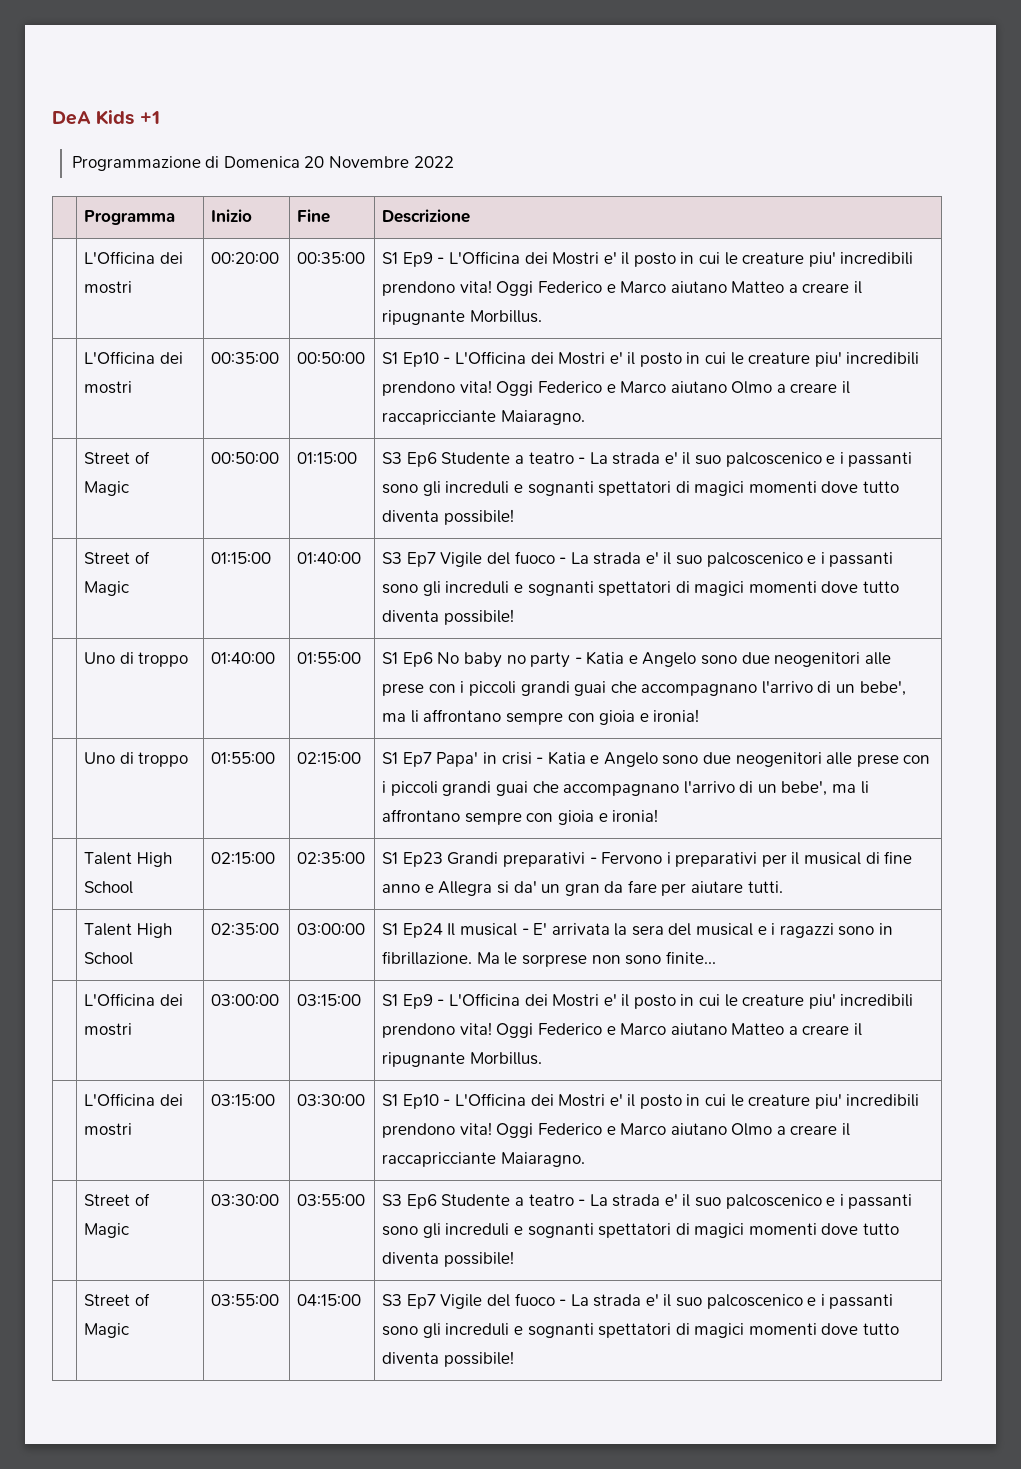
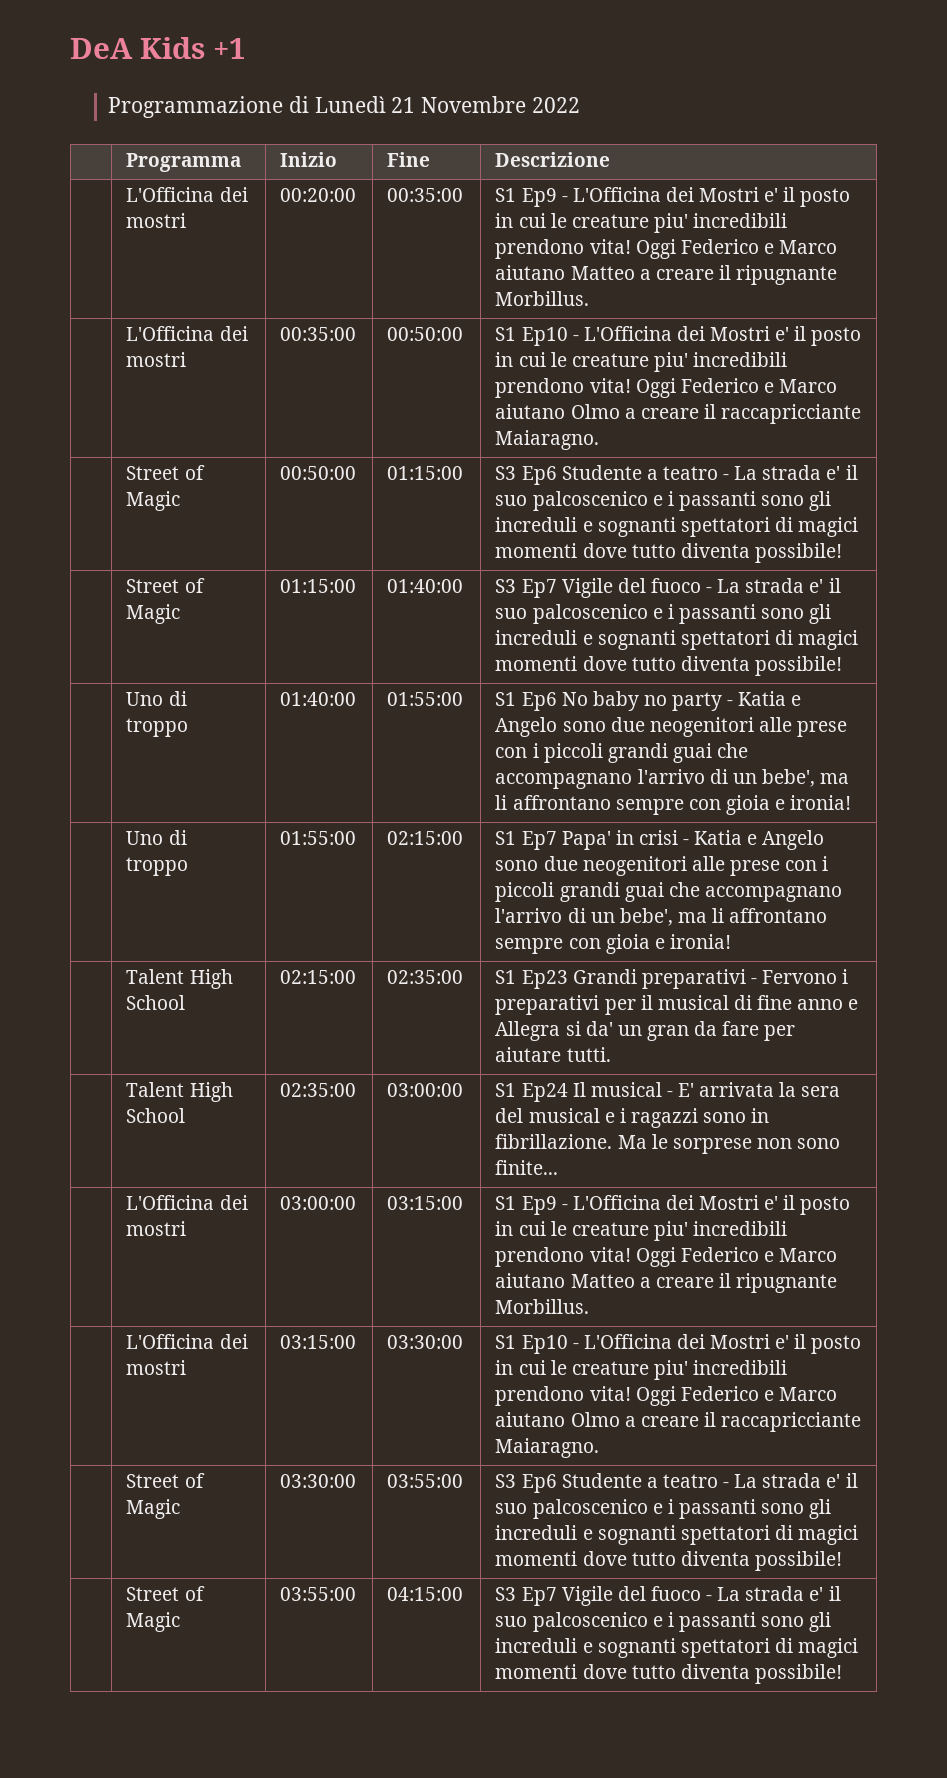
[223,156,325,168] Domenica 20 -> [314,96,416,113] Lunedì 21

